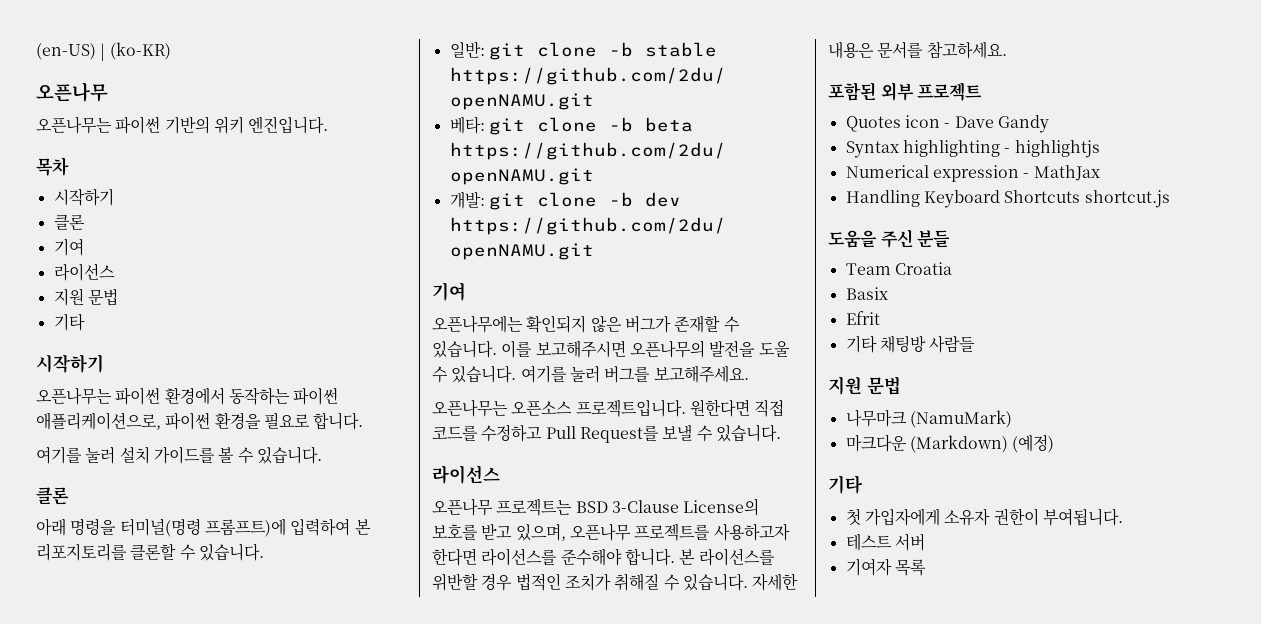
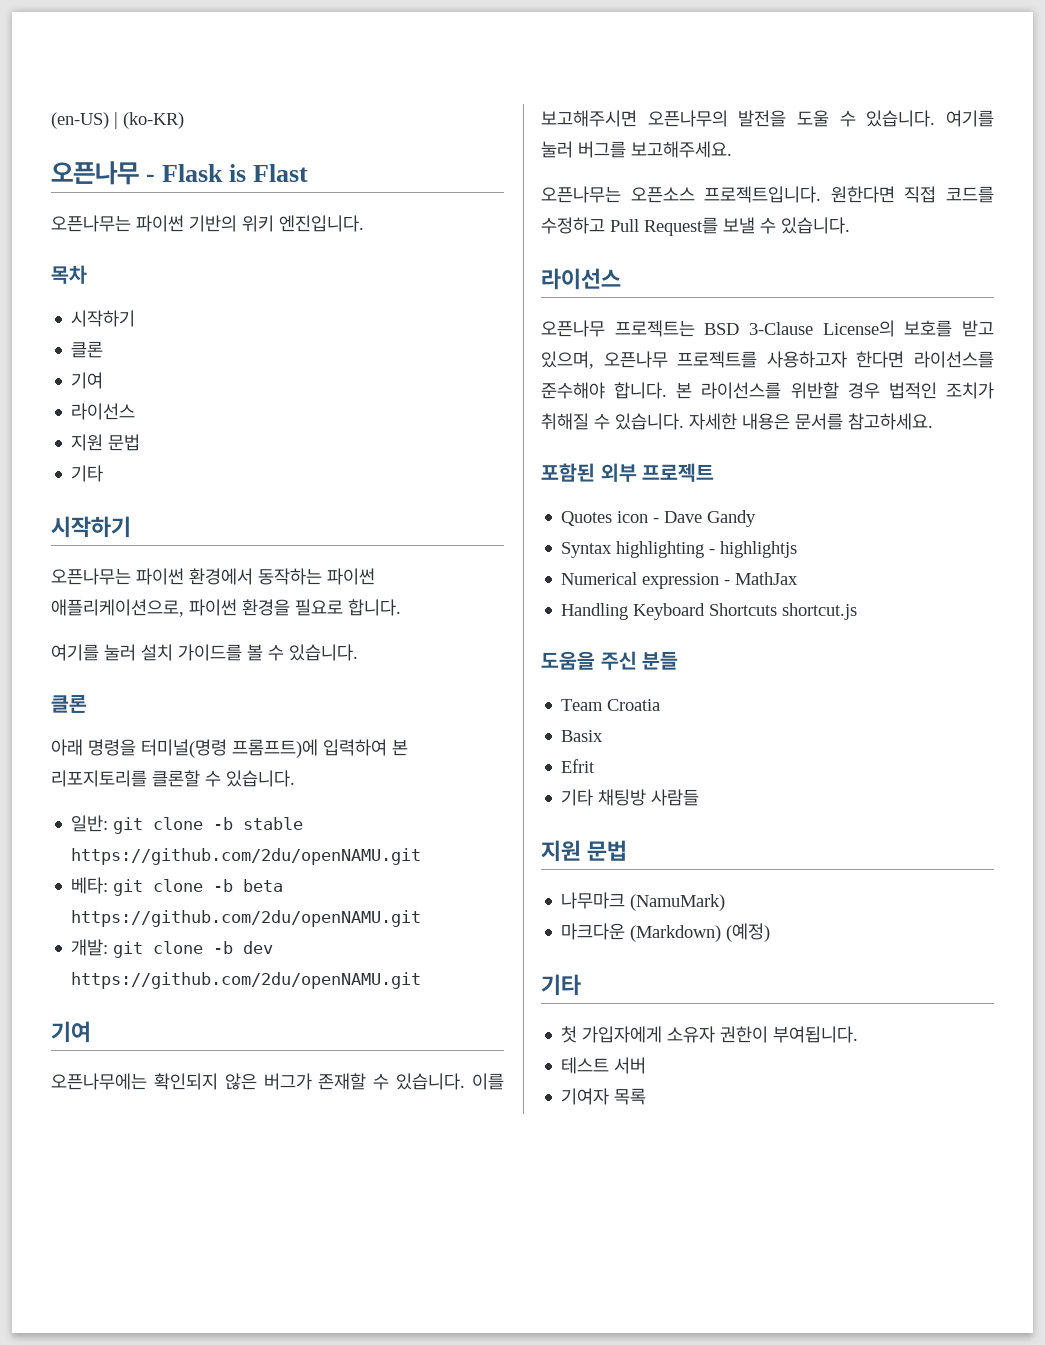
(108, 92) none -> [146,164,309,182] - Flask is Flast

